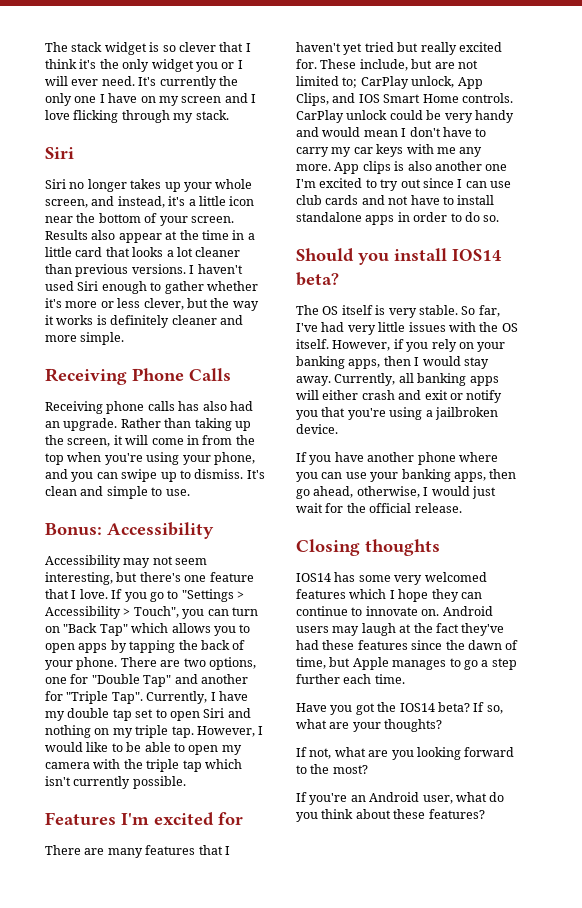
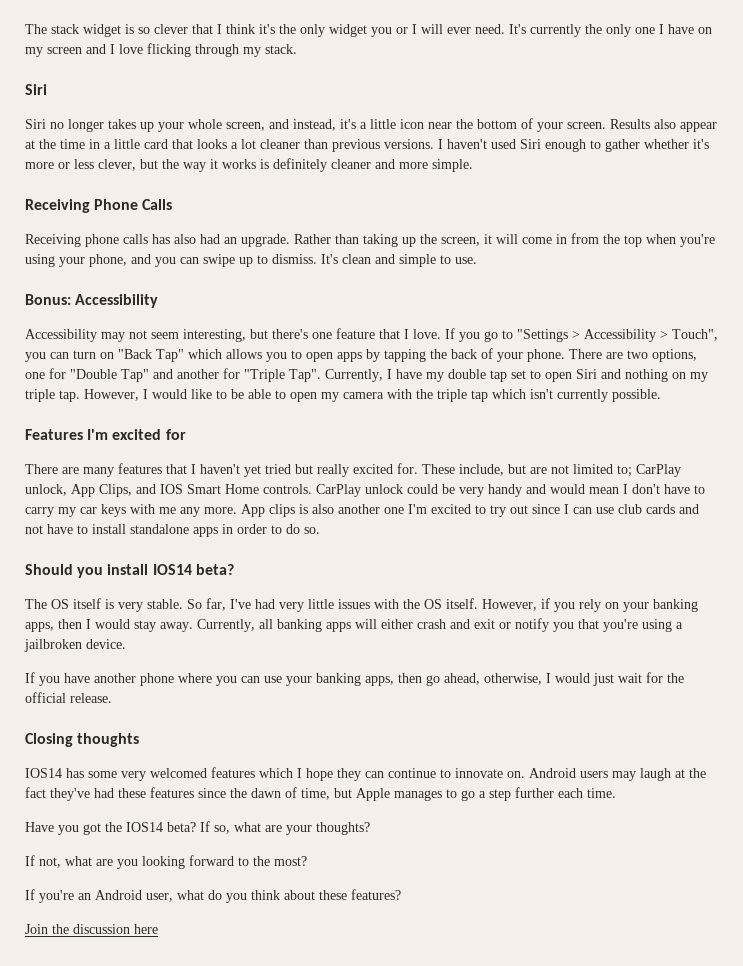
(485, 814) none -> [25,924,158,934] // Join the discussion here

